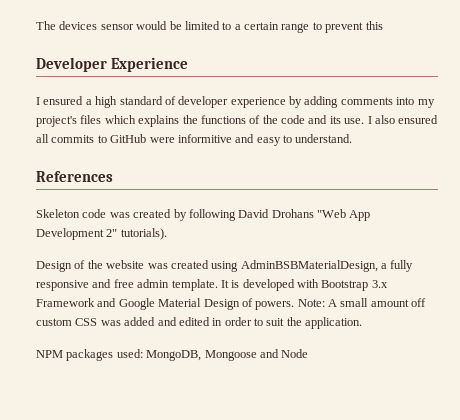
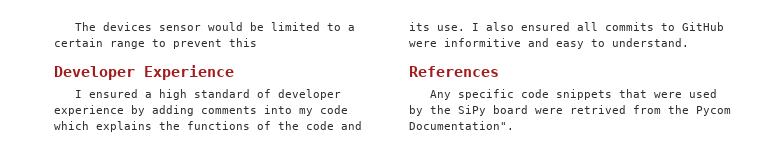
[36,115,102,127] project's files -> [320,105,348,114] code
[36,209,371,221] [36,228,167,240] [36,260,414,272] [36,279,388,291] [36,298,427,310] [36,317,363,329] [36,349,309,361] Skeleton code was created by following David Drohans "Web App Development 2" tutorials). // Design of the website was created using AdminBSBMaterialDesign, a fully responsive and free admin template. It is developed with Bootstrap 3.x Framework and Google Material Design of powers. Note: A small amount off custom CSS was added and edited in order to suit the application. // NPM packages used: MongoDB, Mongoose and Node -> [430,89,718,100] [409,105,731,116] [409,121,514,130] Any specific code snippets that were used by the SiPy board were retrived from the Pycom Documentation".

